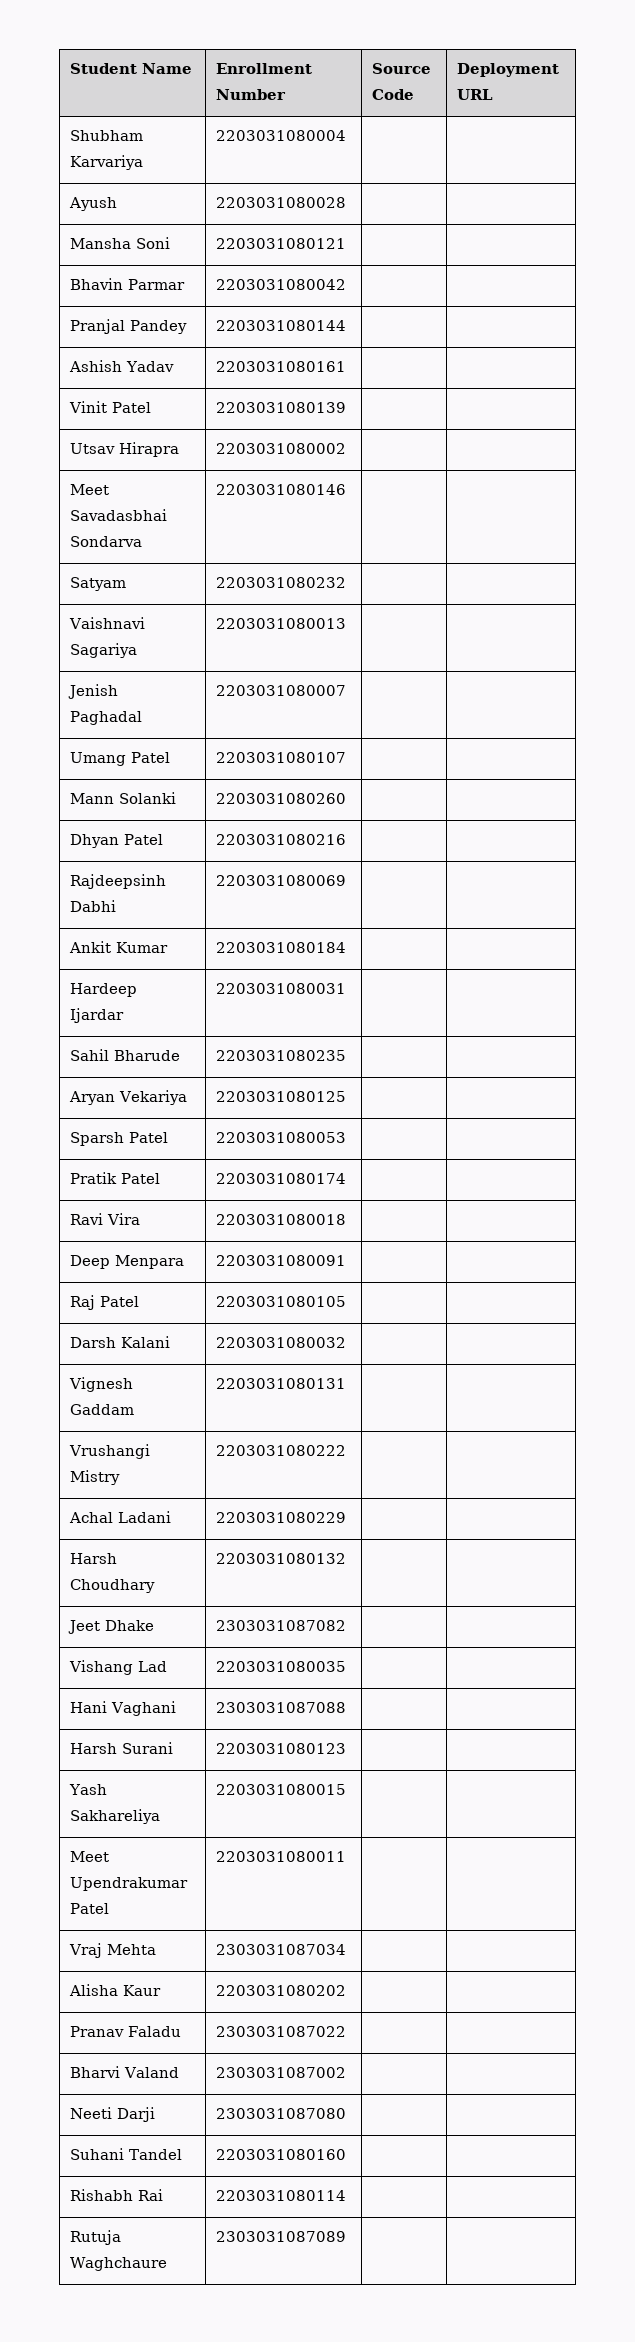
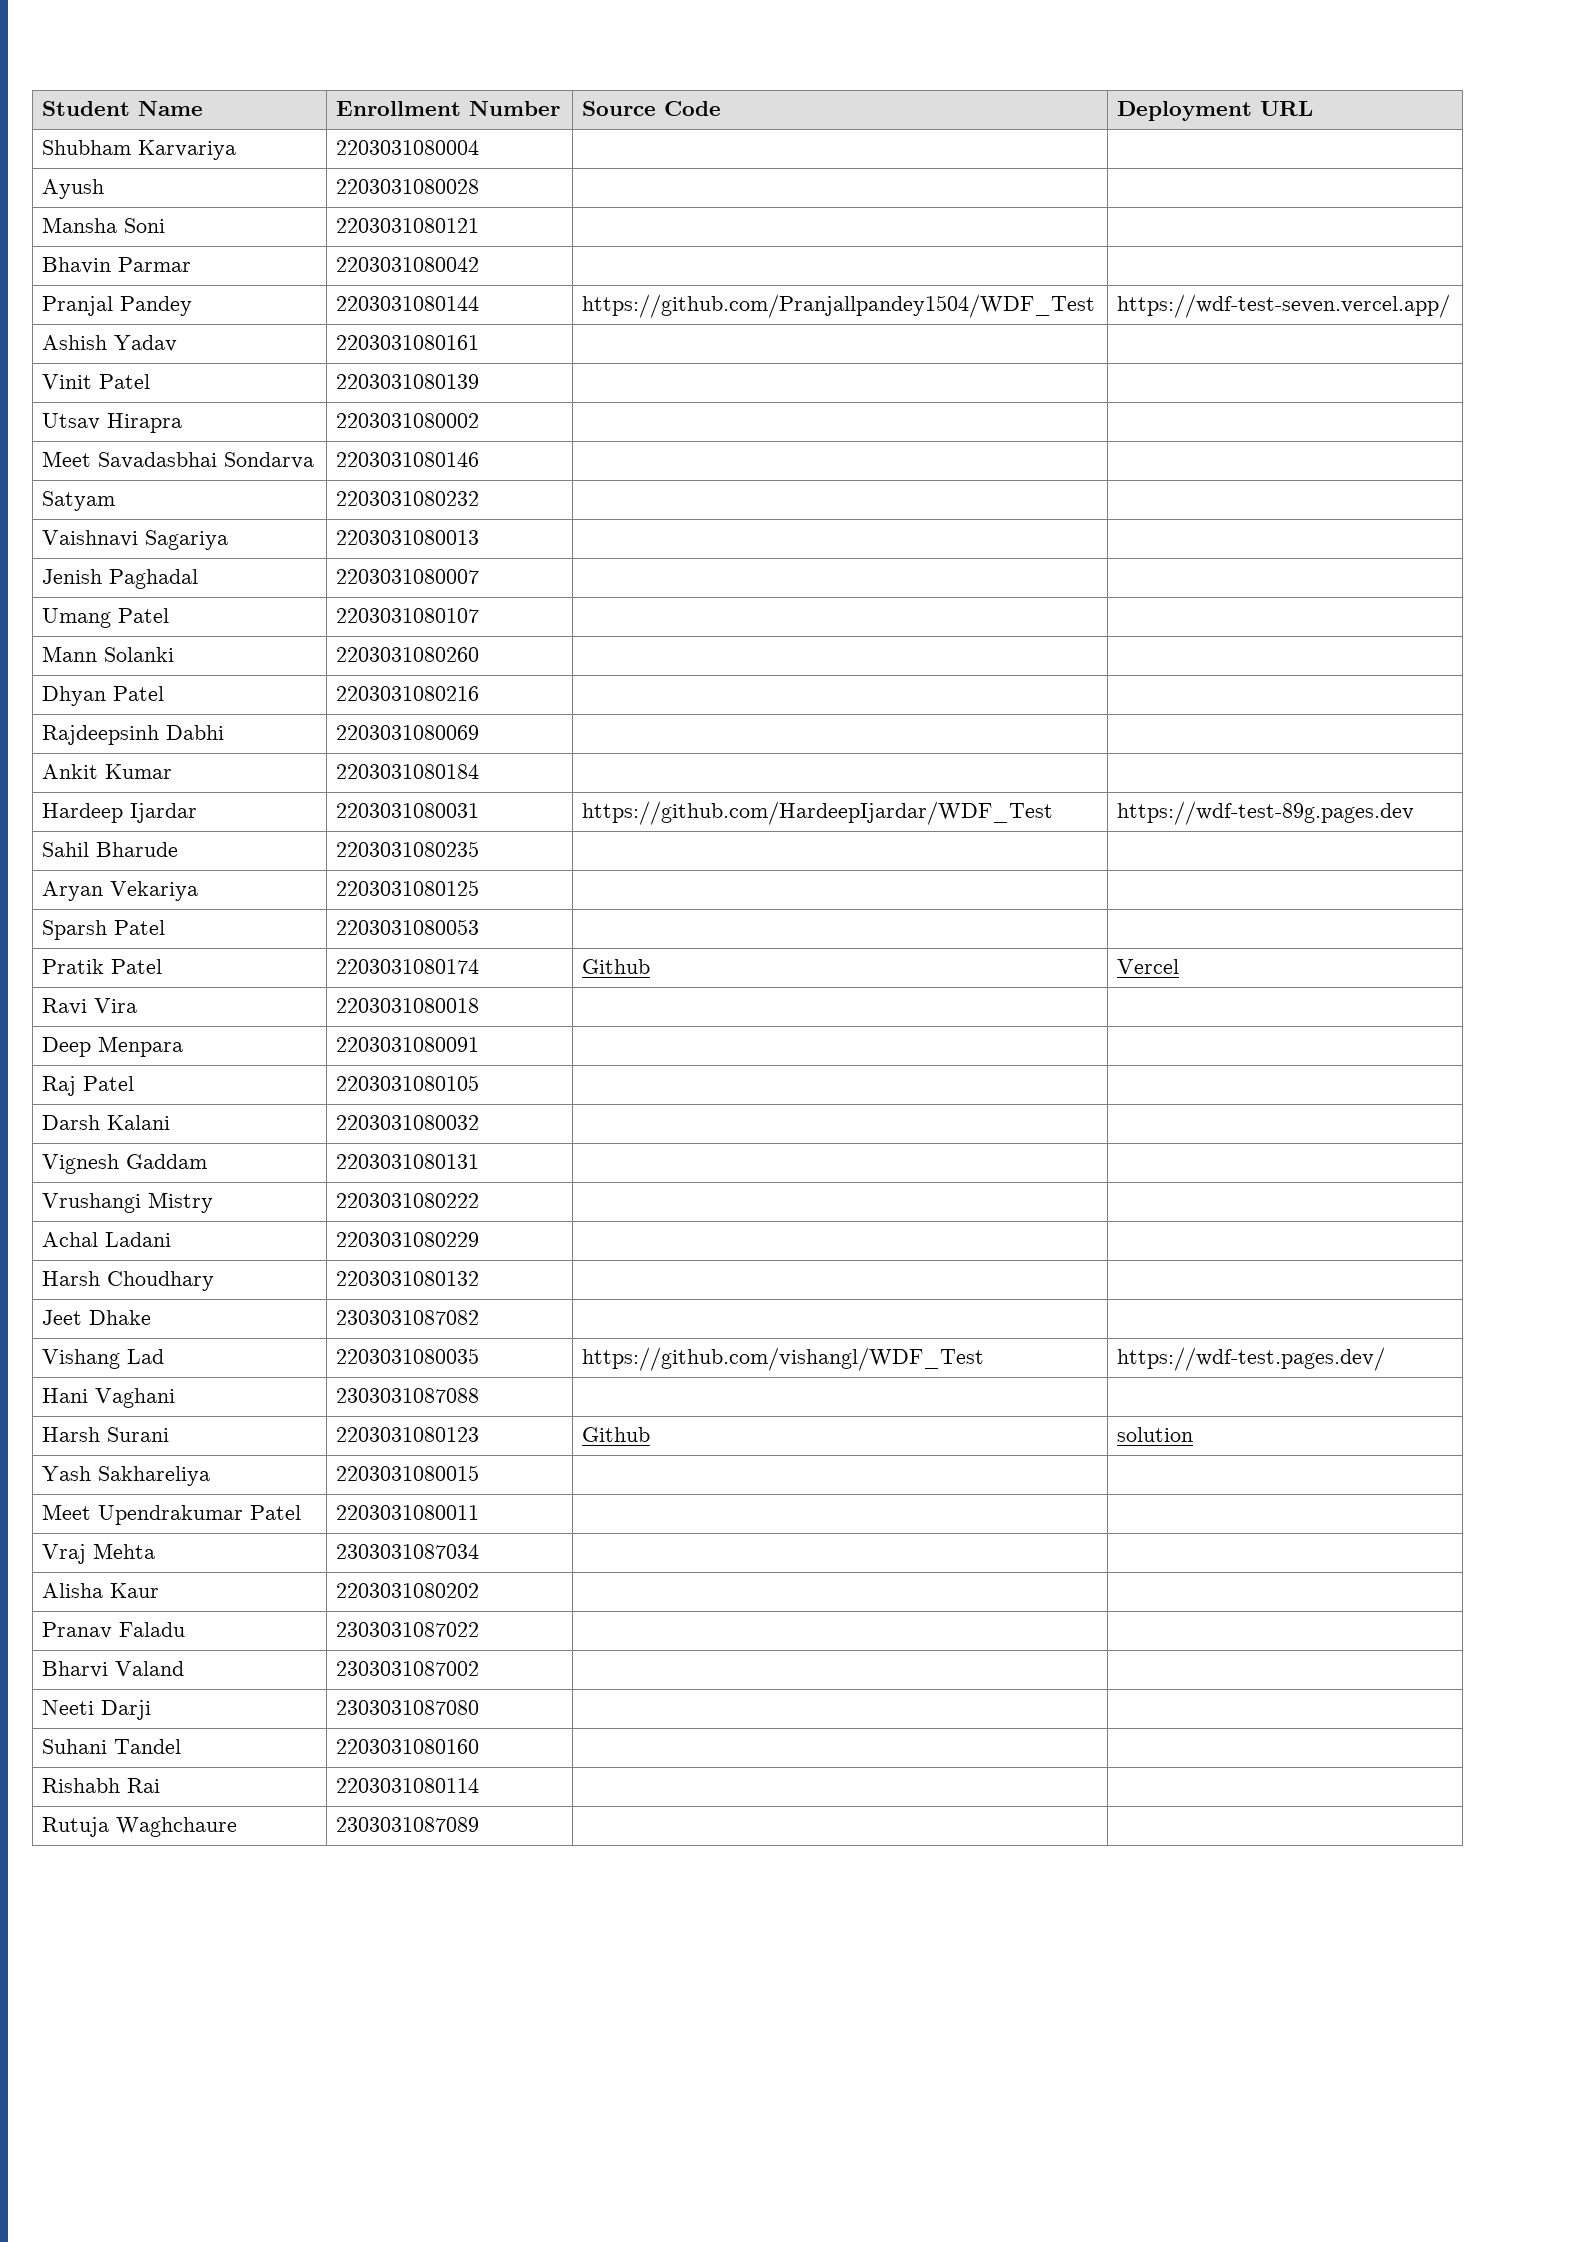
(347, 325) | -> [582,294,1096,318] [1117,294,1451,318] https://github.com/Pranjallpandey1504/WDF_Test | https://wdf-test-seven.vercel.app/
(347, 988) | -> [582,801,1054,825] [1117,801,1415,825] https://github.com/HardeepIjardar/WDF_Test | https://wdf-test-89g.pages.dev
(347, 1178) | -> [582,959,651,974] [1117,959,1180,974] Github | Vercel
(347, 1666) | -> [582,1347,985,1371] [1117,1347,1386,1371] https://github.com/vishangl/WDF_Test | https://wdf-test.pages.dev/
(347, 1748) | -> [582,1427,651,1442] [1117,1427,1194,1442] Github | solution

